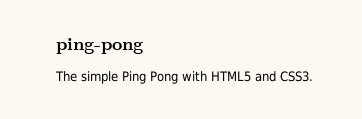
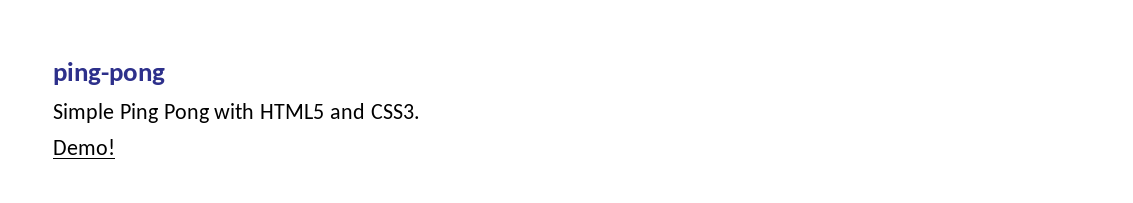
[55,71,118,84] The simple -> [53,103,114,123] Simple
(313, 76) none -> [53,139,115,155] // Demo!

